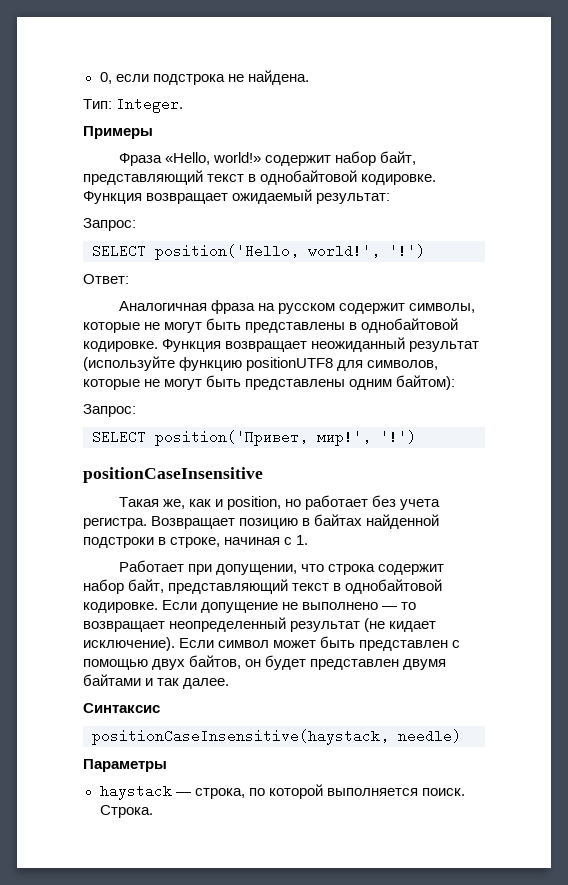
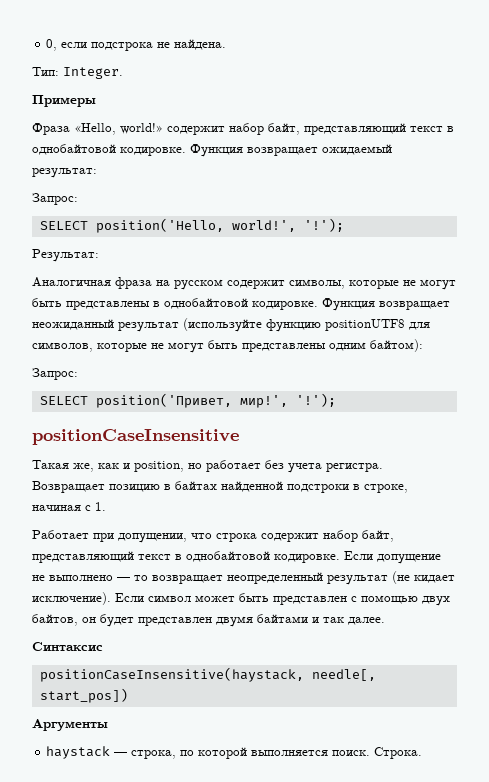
[389,244,425,258] [83,274,129,284] '!') // Ответ: -> [303,218,344,232] [32,249,99,262] '!'); // Результат:
[380,430,416,444] '!') -> [295,393,336,407] '!');
[398,729,461,743] [83,759,167,772] needle) // Параметры -> [311,669,376,681] [39,688,128,703] [32,719,108,731] needle[, start_pos]) // Аргументы

